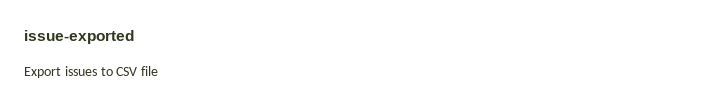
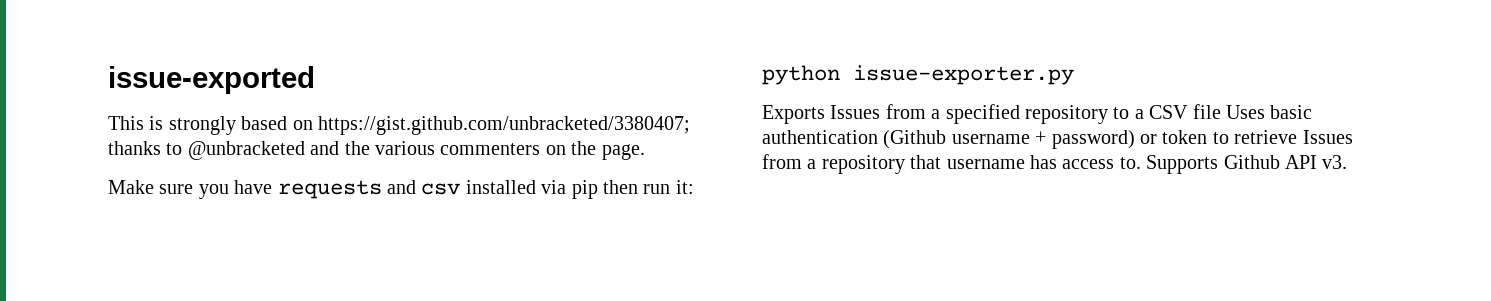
[24,66,159,78] Export issues to CSV file -> [108,116,690,135] [108,141,645,160] [108,180,694,199] [762,65,1074,85] [762,104,1313,124] [762,130,1353,149] [762,154,1348,174] This is strongly based on https://gist.github.com/unbracketed/3380407; thanks to @unbracketed and the various commenters on the page. // Make sure you have requests and csv installed via pip then run it: python issue-exporter.py // Exports Issues from a specified repository to a CSV file Uses basic authentication (Github username + password) or token to retrieve Issues from a repository that username has access to. Supports Github API v3.

